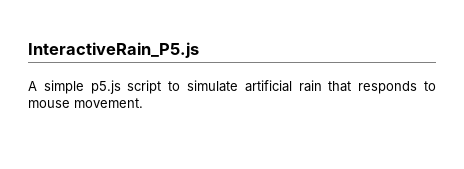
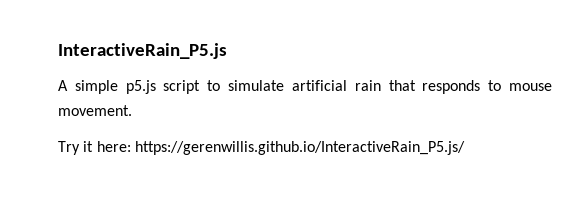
(143, 103) none -> [58,141,465,155] // Try it here: https://gerenwillis.github.io/InteractiveRain_P5.js/

